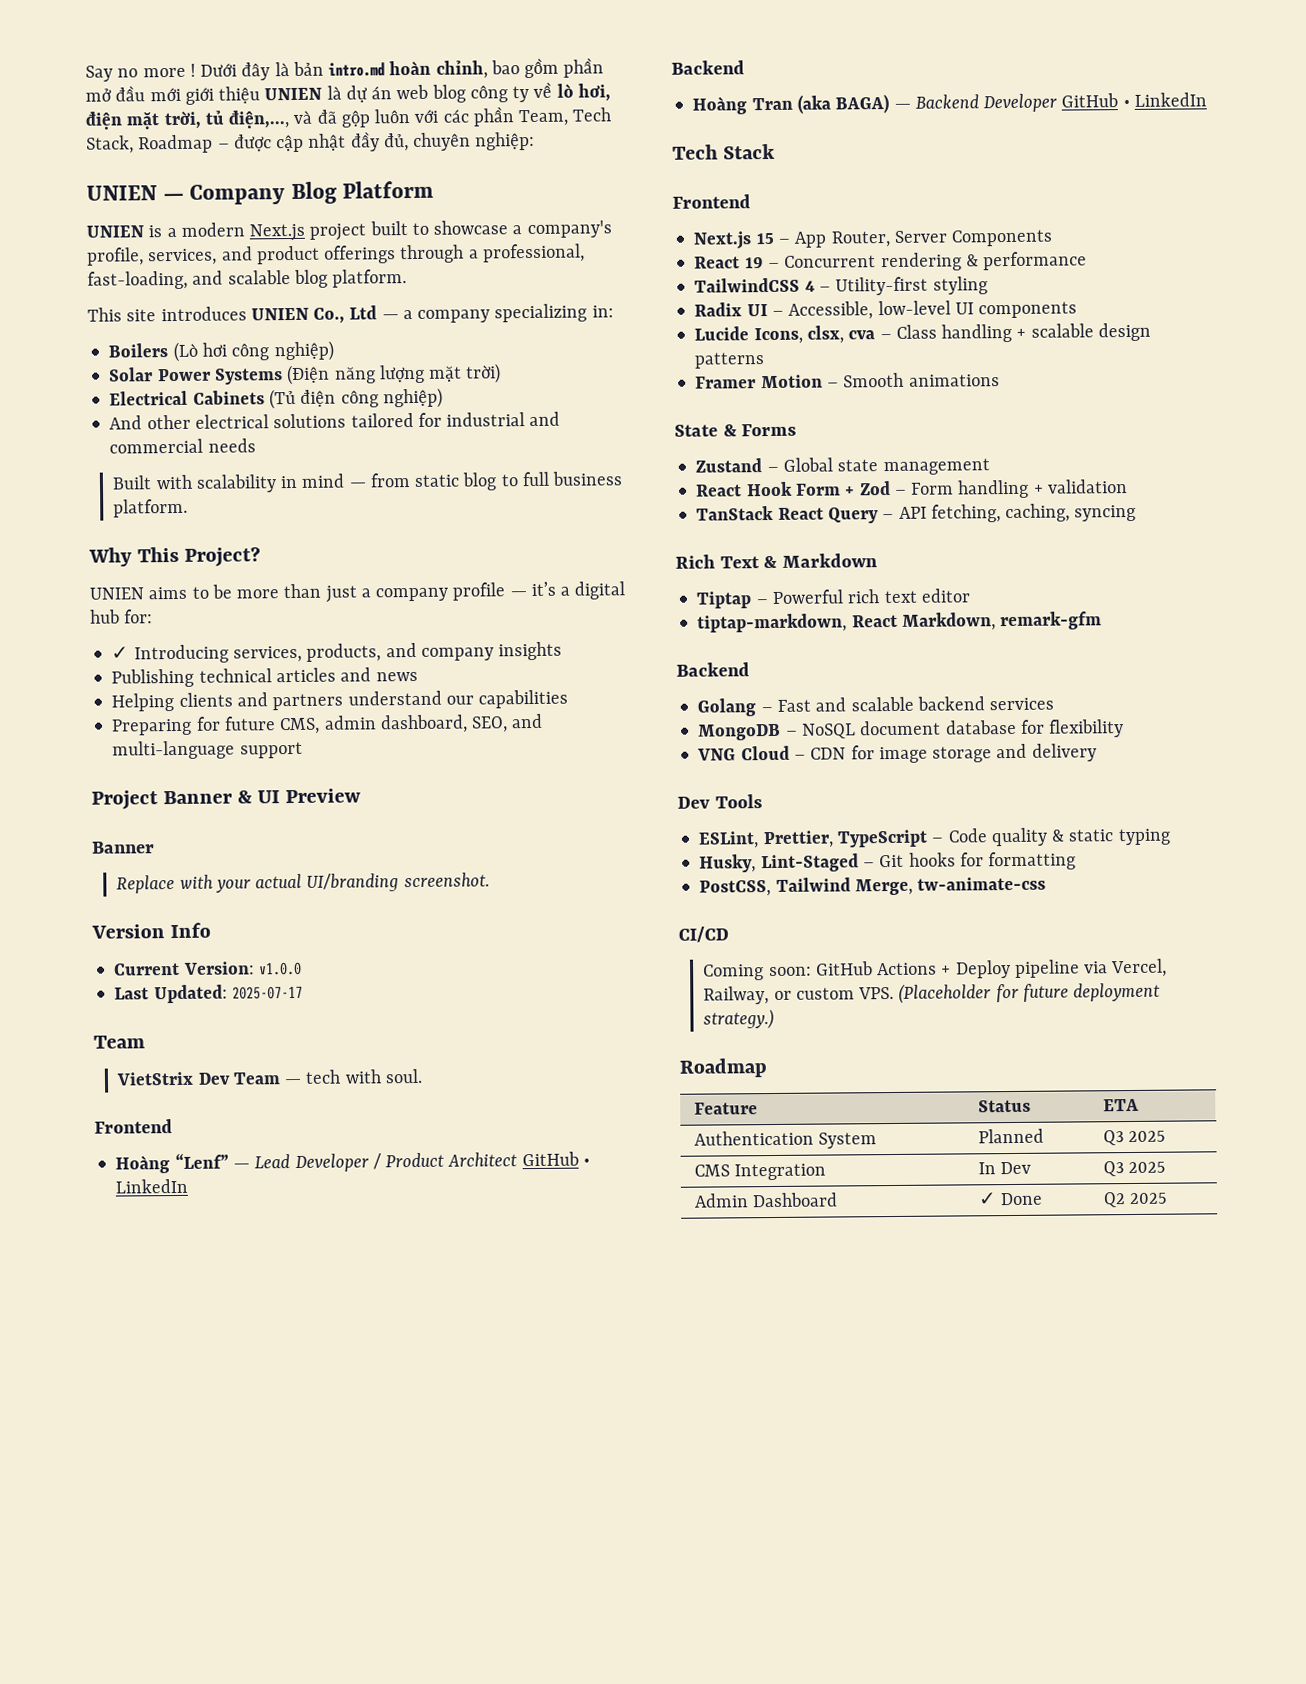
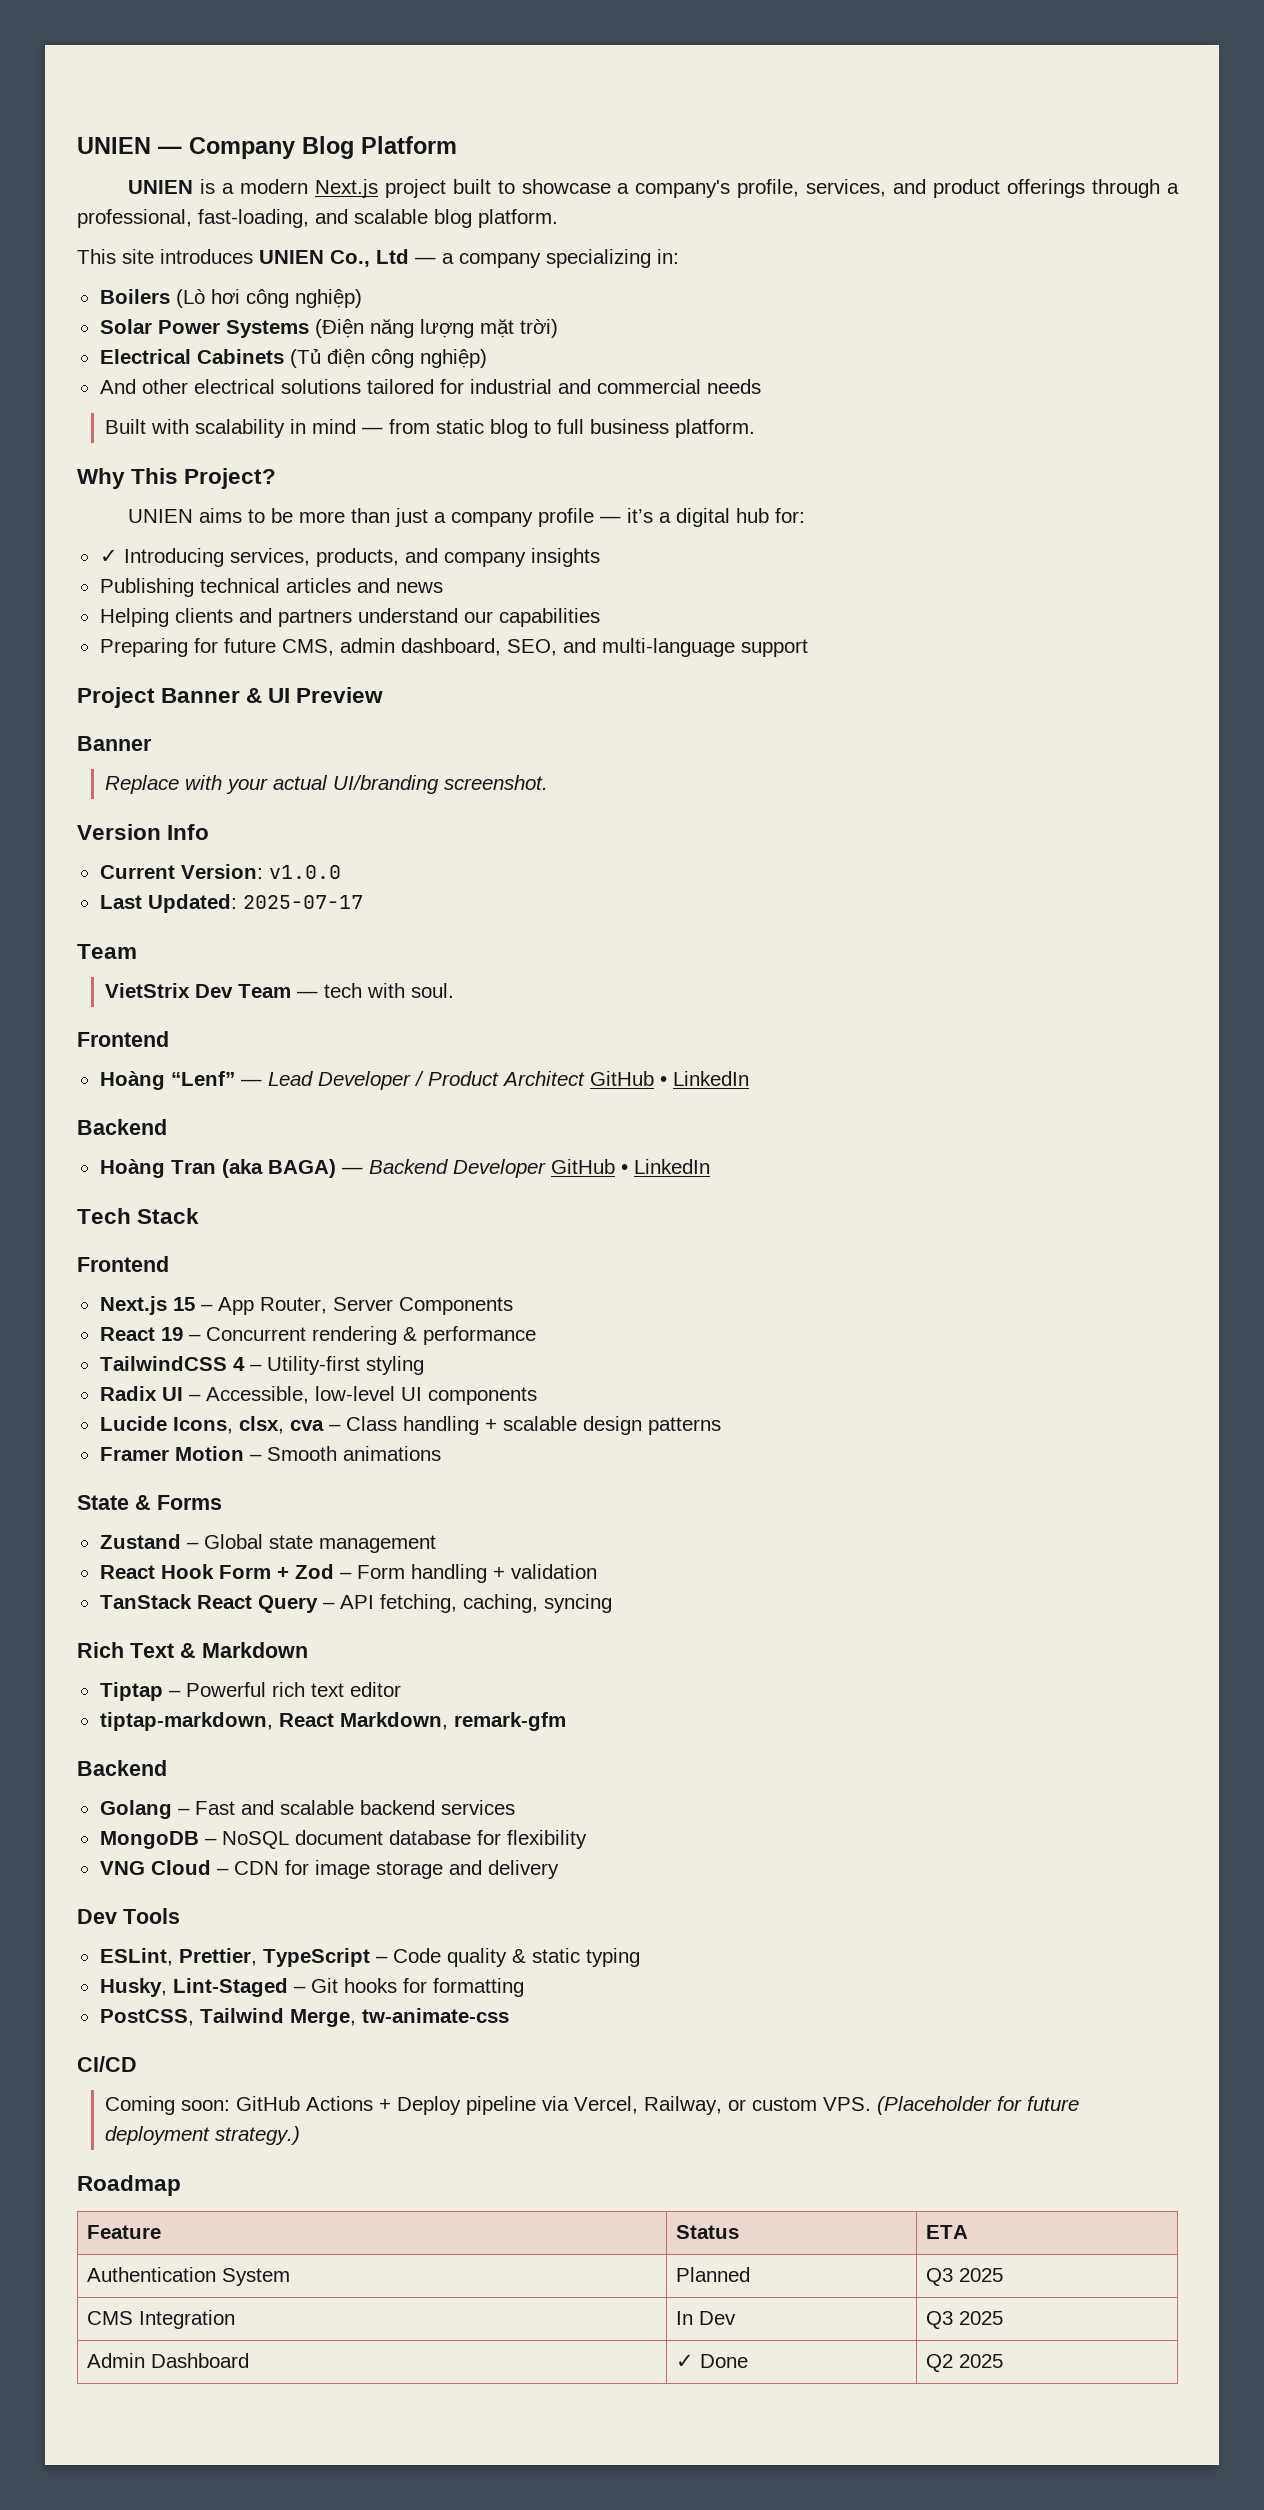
[85,57,605,82] [85,81,611,105] [85,106,612,130] [86,131,536,154] Say no more ! Dưới đây là bản intro.md hoàn chỉnh, bao gồm phần mở đầu mới giới thiệu UNIEN là dự án web blog công ty về lò hơi, điện mặt trời, tủ điện,..., và đã gộp luôn với các phần Team, Tech Stack, Roadmap – được cập nhật đầy đủ, chuyên nghiệp: // -> (77, 145) none

